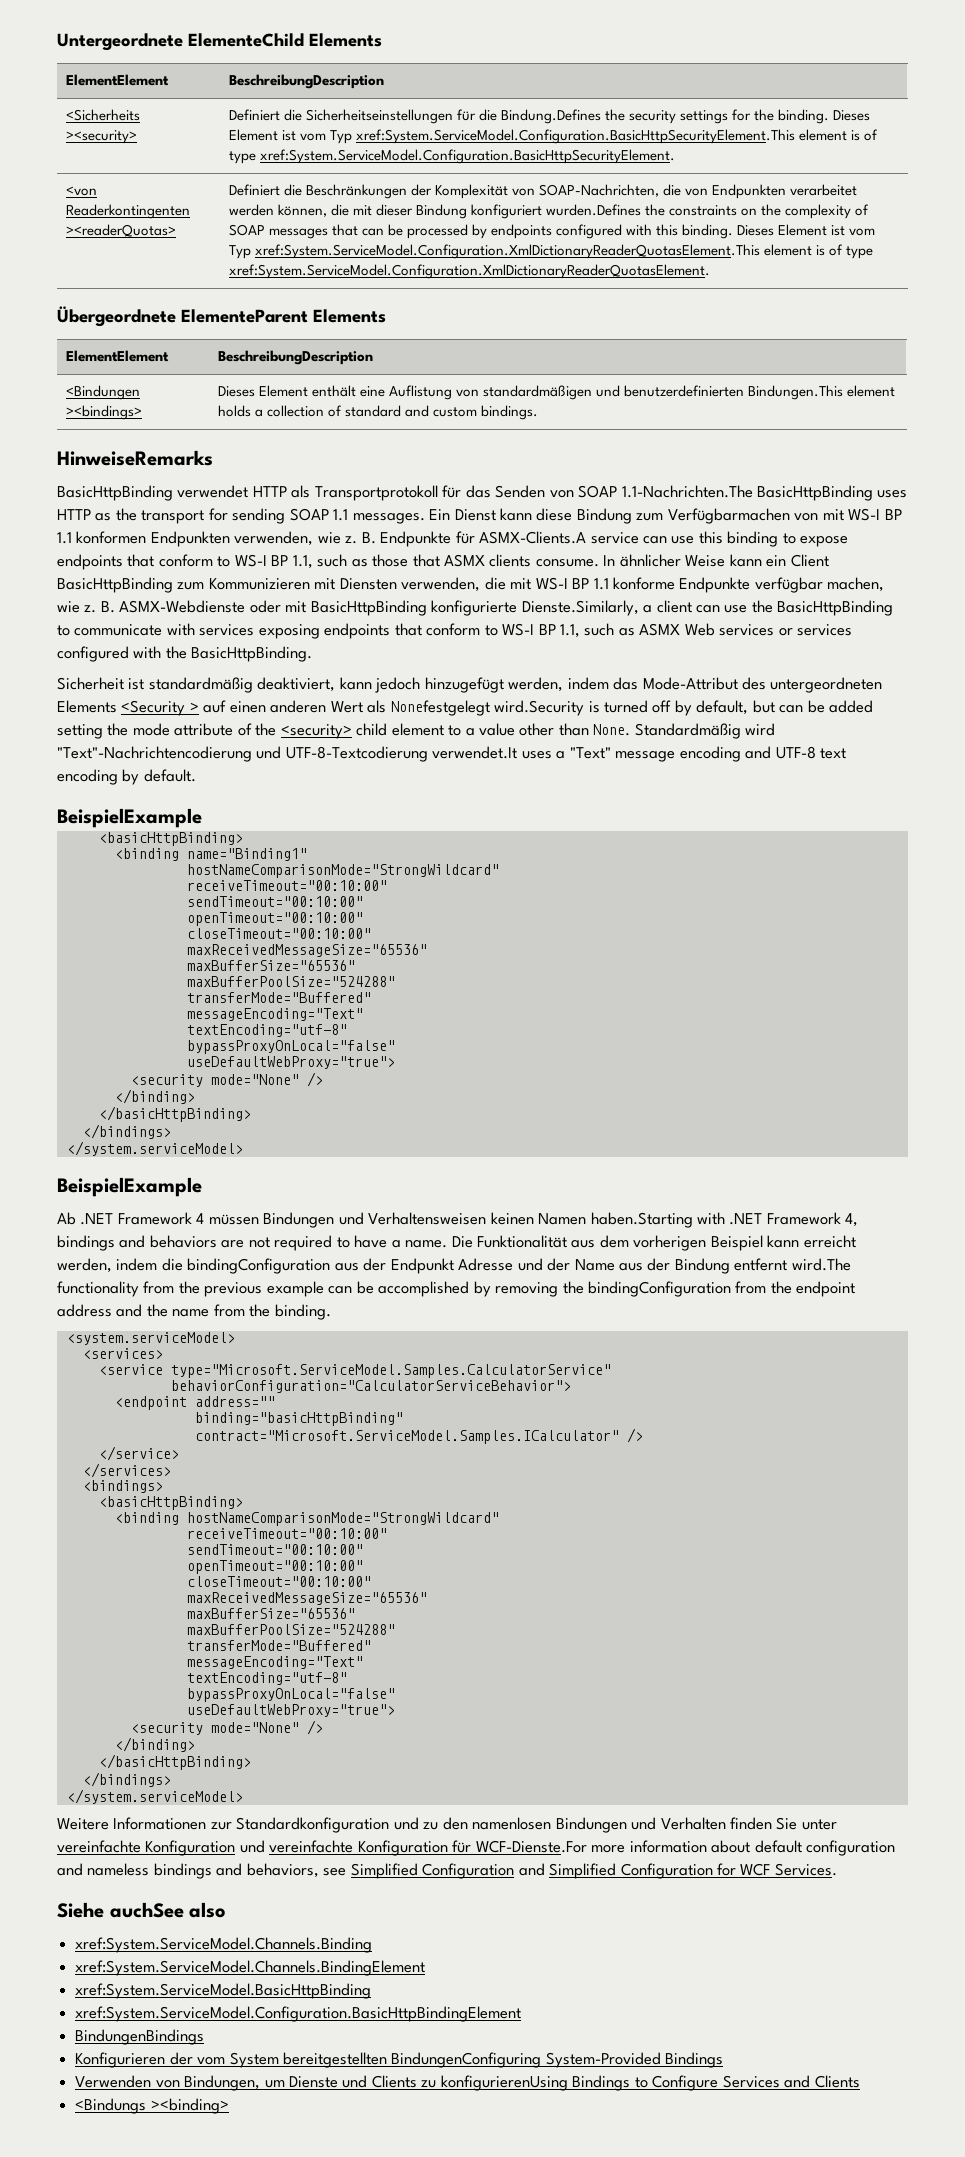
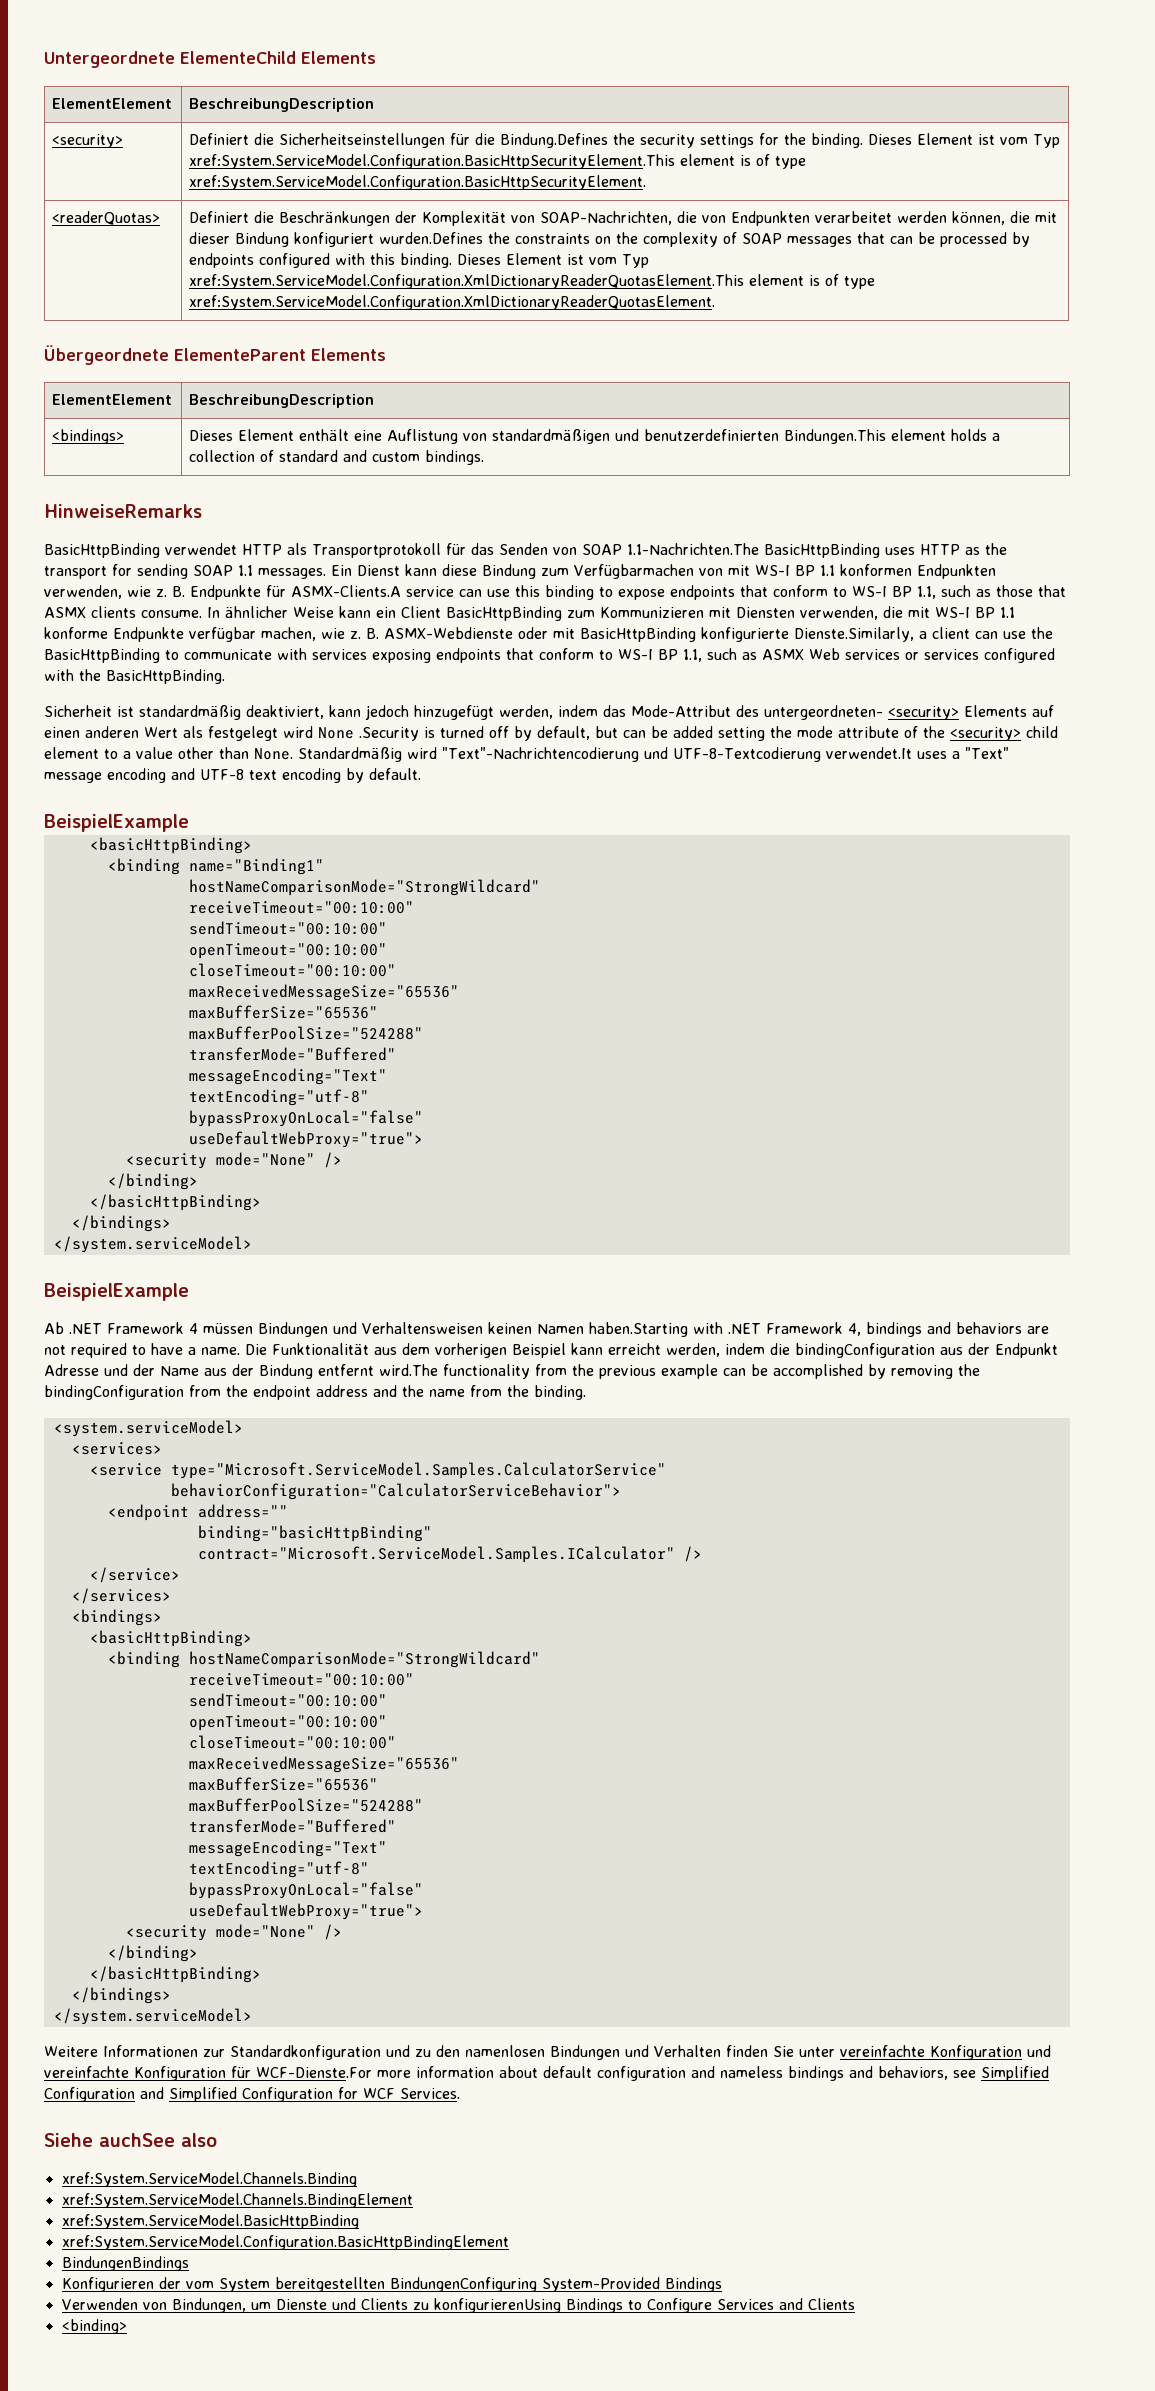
[65,109,140,121] [65,130,137,144] <Sicherheits ><security> -> [52,134,124,148] <security>
[65,186,97,196] [65,204,190,219] [65,224,176,237] <von Readerkontingenten ><readerQuotas> -> [52,211,161,225] <readerQuotas>
[65,385,140,400] [65,405,142,420] <Bindungen ><bindings> -> [52,429,125,444] <bindings>
[770,677,883,693] [57,700,199,716] untergeordneten Elements <Security > -> [764,705,1027,720] untergeordneten- <security> Elements
[390,700,585,716] Nonefestgelegt wird.Security -> [208,726,419,741] festgelegt wird None .Security
[75,2098,229,2114] <Bindungs ><binding> -> [61,2319,127,2334] <binding>

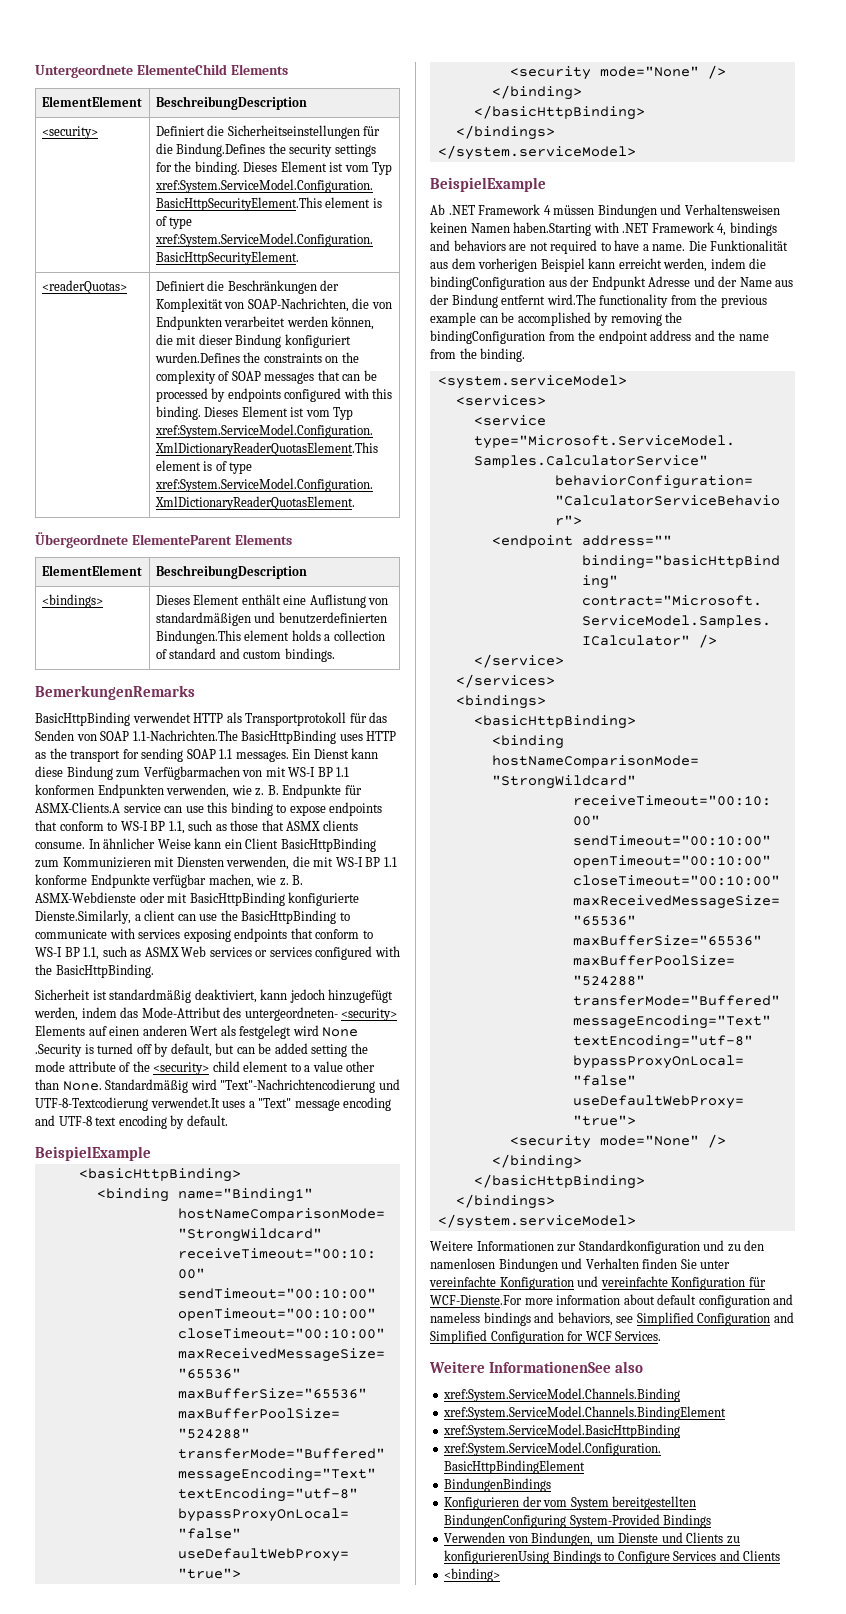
[44,504,202,518] HinweiseRemarks -> [35,685,195,700] BemerkungenRemarks
[44,2133,175,2147] Siehe auchSee -> [429,1361,612,1373] Weitere InformationenSee

